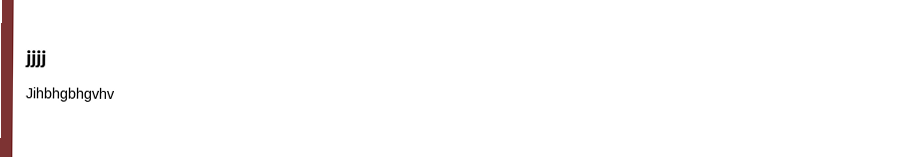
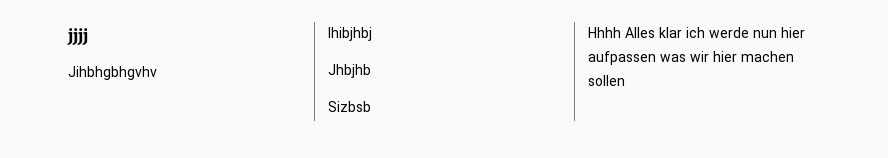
(115, 94) none -> [328,27,372,41] [328,64,371,78] [328,101,371,112] [588,27,805,38] [588,51,794,65] [588,75,625,86] // Ihibjhbj // Jhbjhb // Sizbsb // Hhhh Alles klar ich werde nun hier aufpassen was wir hier machen sollen

